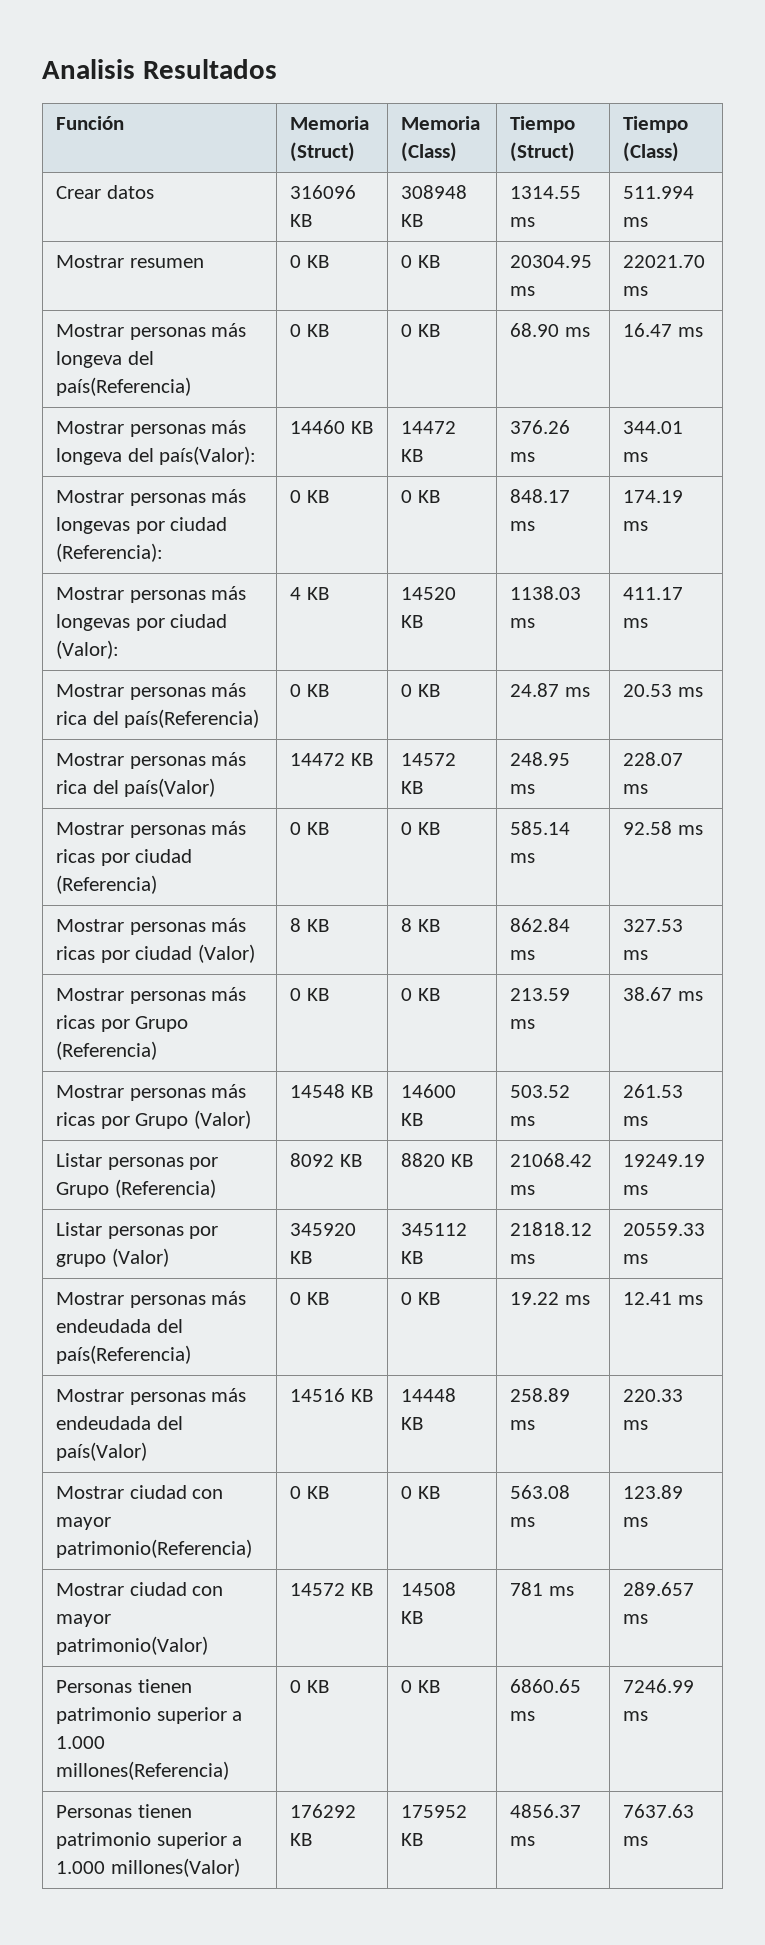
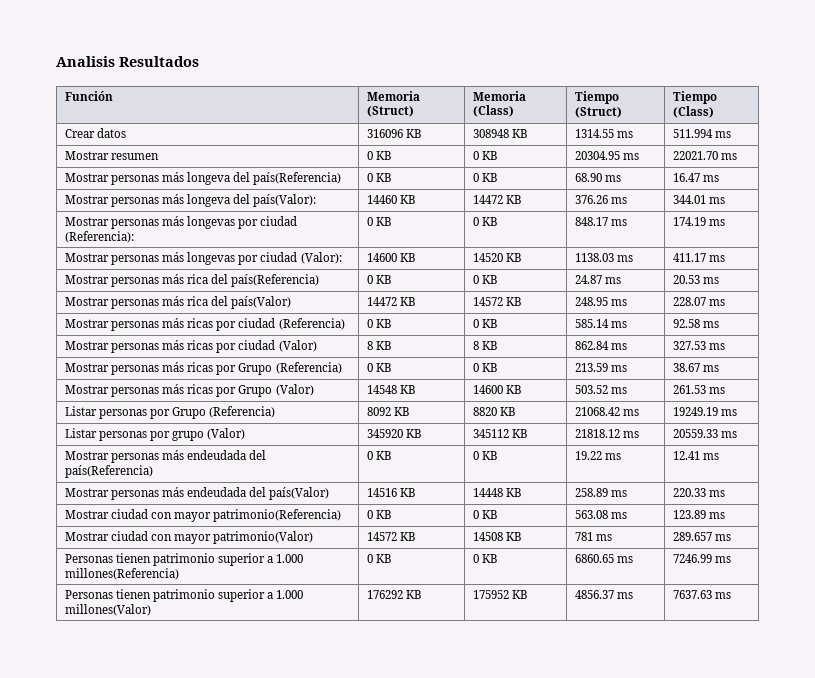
[290,587,302,600] 4 -> [366,253,397,262] 14600

